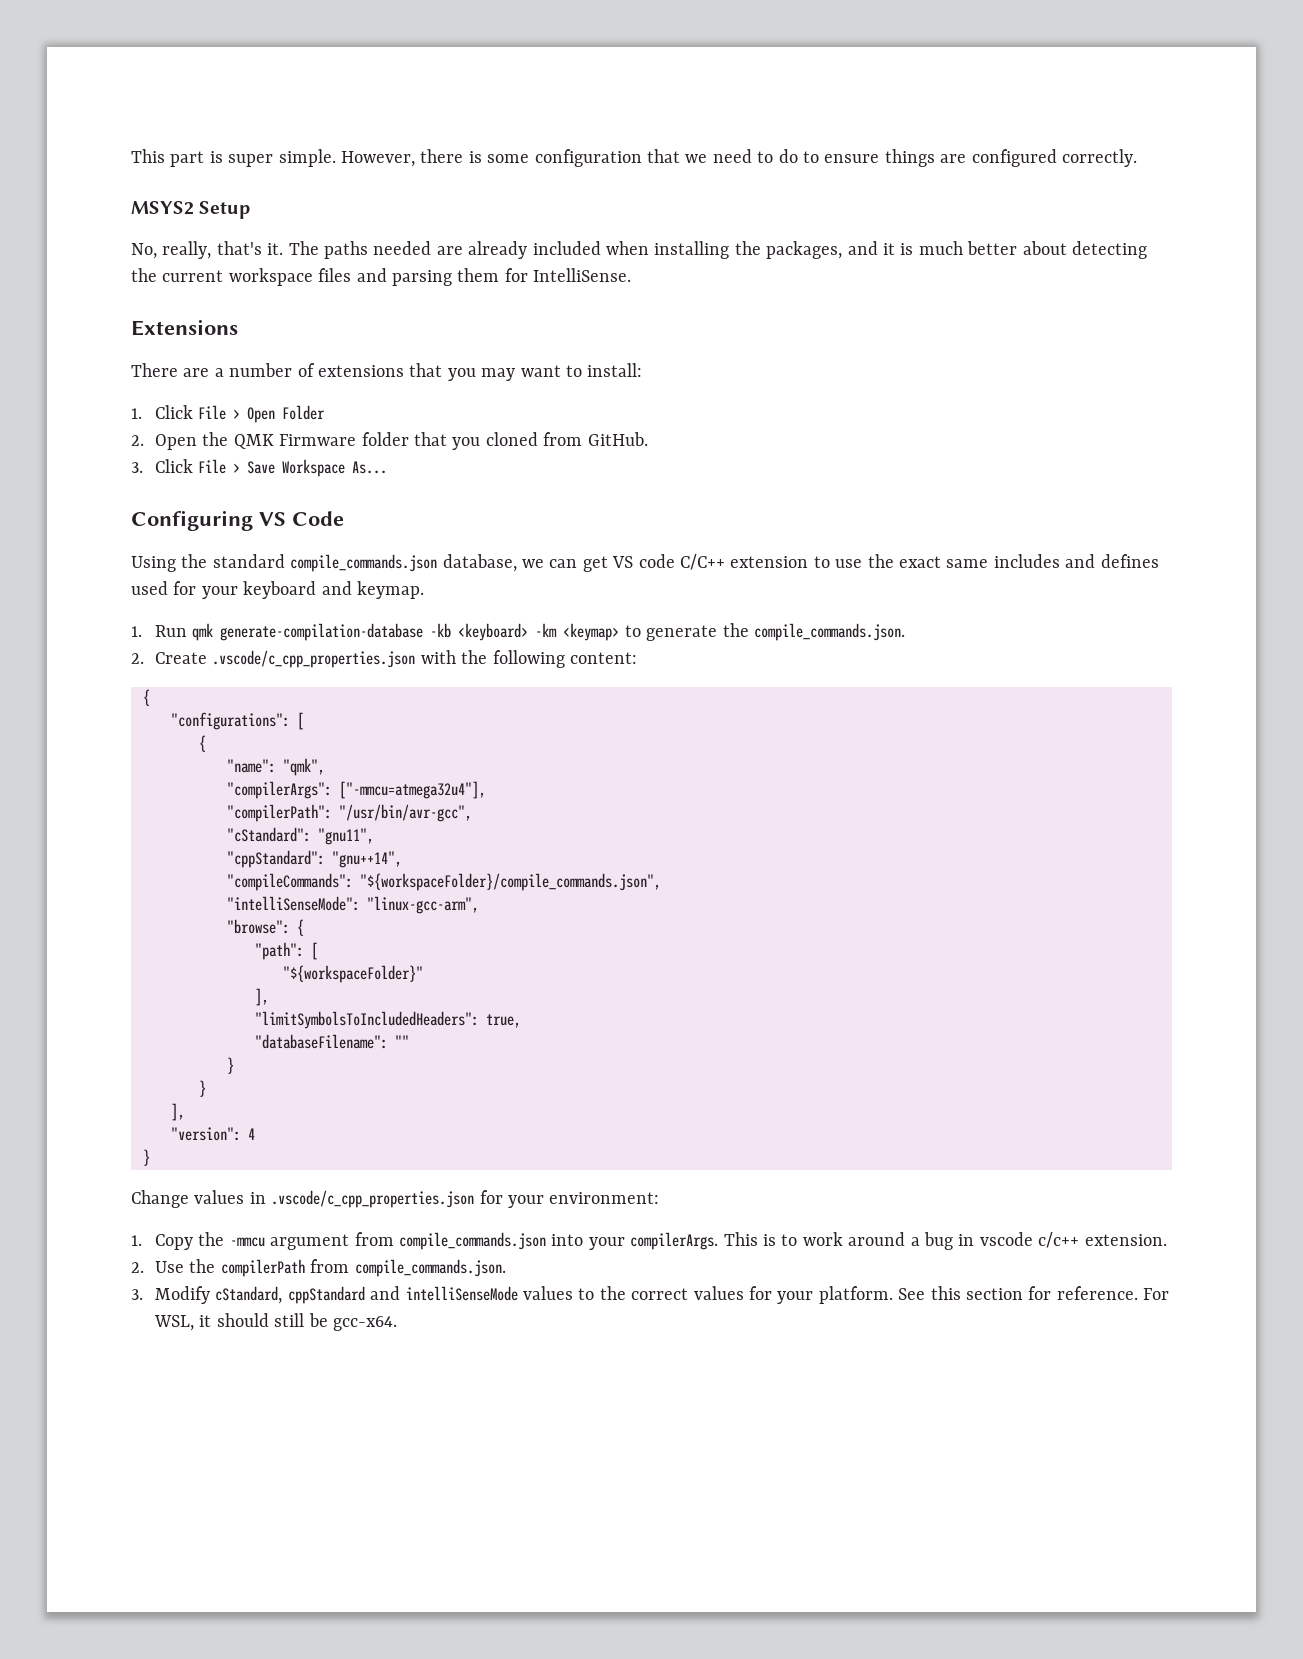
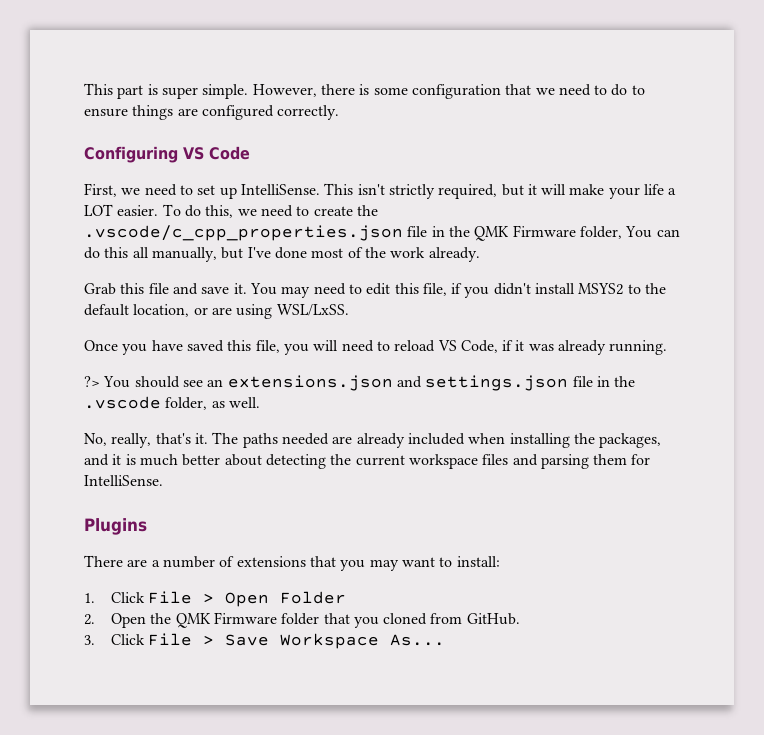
[131,201,251,219] MSYS2 Setup -> [84,146,250,163] [84,183,677,199] [84,204,378,218] [84,225,680,241] [84,247,480,262] [84,283,667,298] [84,304,349,319] [84,340,668,355] [84,375,636,391] [84,396,260,410] Configuring VS Code // First, we need to set up IntelliSense. This isn't strictly required, but it will make your life a LOT easier. To do this, we need to create the .vscode/c_cpp_properties.json file in the QMK Firmware folder, You can do this all manually, but I've done most of the work already. // Grab this file and save it. You may need to edit this file, if you didn't install MSYS2 to the default location, or are using WSL/LxSS. // Once you have saved this file, you will need to reload VS Code, if it was already running. // ?> You should see an extensions.json and settings.json file in the .vscode folder, as well.
[131,319,238,336] Extensions -> [84,518,147,535] Plugins
[131,510,344,531] [131,554,1159,572] [131,581,424,599] [131,623,906,641] [131,650,638,668] [143,689,150,706] [171,712,304,730] [199,735,206,752] [227,758,325,776] [227,781,486,799] [227,804,472,822] [227,827,374,845] [227,850,402,868] [227,873,661,891] [227,896,479,914] [227,919,304,936] [255,942,318,960] [283,965,423,983] [255,988,269,1006] [255,1011,521,1029] [255,1034,409,1049] [227,1057,234,1074] [199,1080,206,1097] [171,1103,185,1121] [171,1127,255,1141] [143,1149,150,1166] [131,1190,660,1208] [131,1232,1167,1250] [131,1259,506,1277] [131,1286,1170,1304] [154,1313,398,1331] // Configuring VS Code // Using the standard compile_commands.json database, we can get VS code C/C++ extension to use the exact same includes and defines used for your keyboard and keymap. // 1. Run qmk generate-compilation-database -kb <keyboard> -km <keymap> to generate the compile_commands.json. // 2. Create .vscode/c_cpp_properties.json with the following content: // { // "configurations": [ // { // "name": "qmk", // "compilerArgs": ["-mmcu=atmega32u4"], // "compilerPath": "/usr/bin/avr-gcc", // "cStandard": "gnu11", // "cppStandard": "gnu++14", // "compileCommands": "${workspaceFolder}/compile_commands.json", // "intelliSenseMode": "linux-gcc-arm", // "browse": { // "path": [ // "${workspaceFolder}" // ], // "limitSymbolsToIncludedHeaders": true, // "databaseFilename": "" // } // } // ], // "version": 4 // } // Change values in .vscode/c_cpp_properties.json for your environment: // 1. Copy the -mmcu argument from compile_commands.json into your compilerArgs. This is to work around a bug in vscode c/c++ extension. // 2. Use the compilerPath from compile_commands.json. // 3. Modify cStandard, cppStandard and intelliSenseMode values to the correct values for your platform. See this section for reference. For WSL, it should still be gcc-x64. -> (446, 640) none

